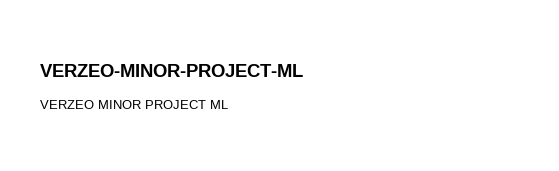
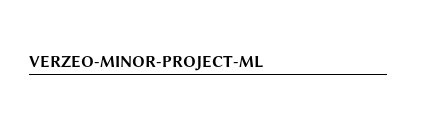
[40,100,228,109] // VERZEO MINOR PROJECT ML -> (263, 63) none

